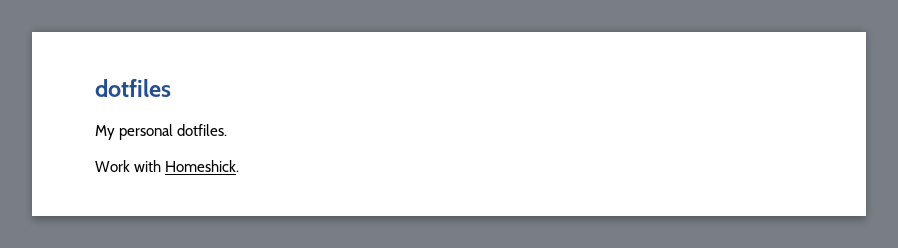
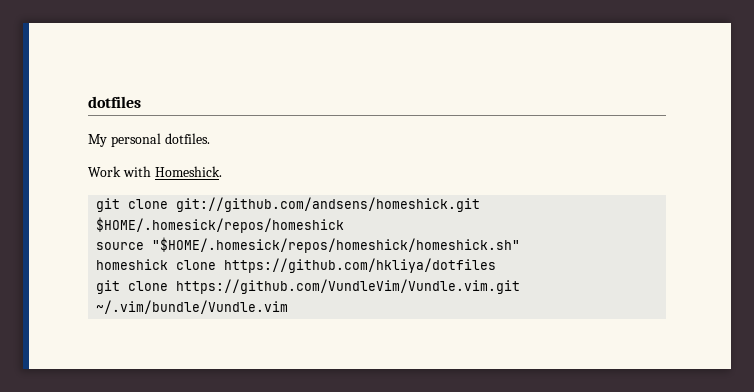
(240, 166) none -> [96,197,481,212] [96,217,345,233] [96,237,521,253] [96,258,497,273] [96,279,521,294] [96,300,289,314] // git clone git://github.com/andsens/homeshick.git $HOME/.homesick/repos/homeshick // source "$HOME/.homesick/repos/homeshick/homeshick.sh" // homeshick clone https://github.com/hkliya/dotfiles // git clone https://github.com/VundleVim/Vundle.vim.git ~/.vim/bundle/Vundle.vim

